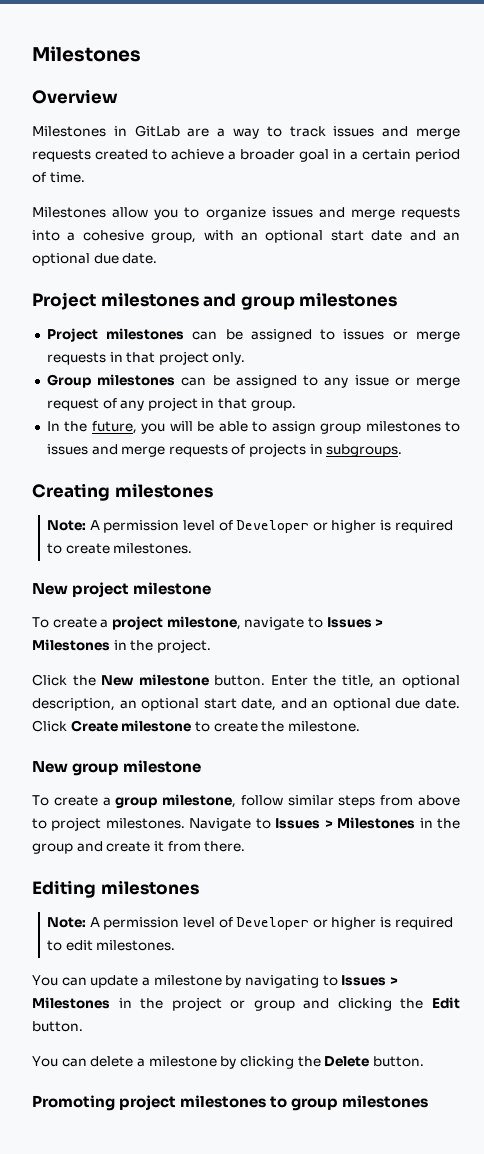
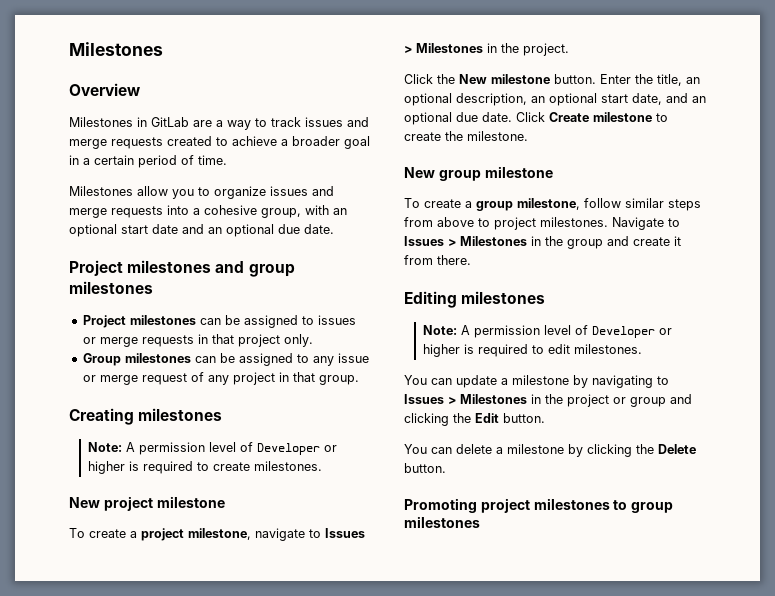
[46,421,460,434] [46,443,403,457] // In the future, you will be able to assign group milestones to issues and merge requests of projects in subgroups. -> (359, 380) none

